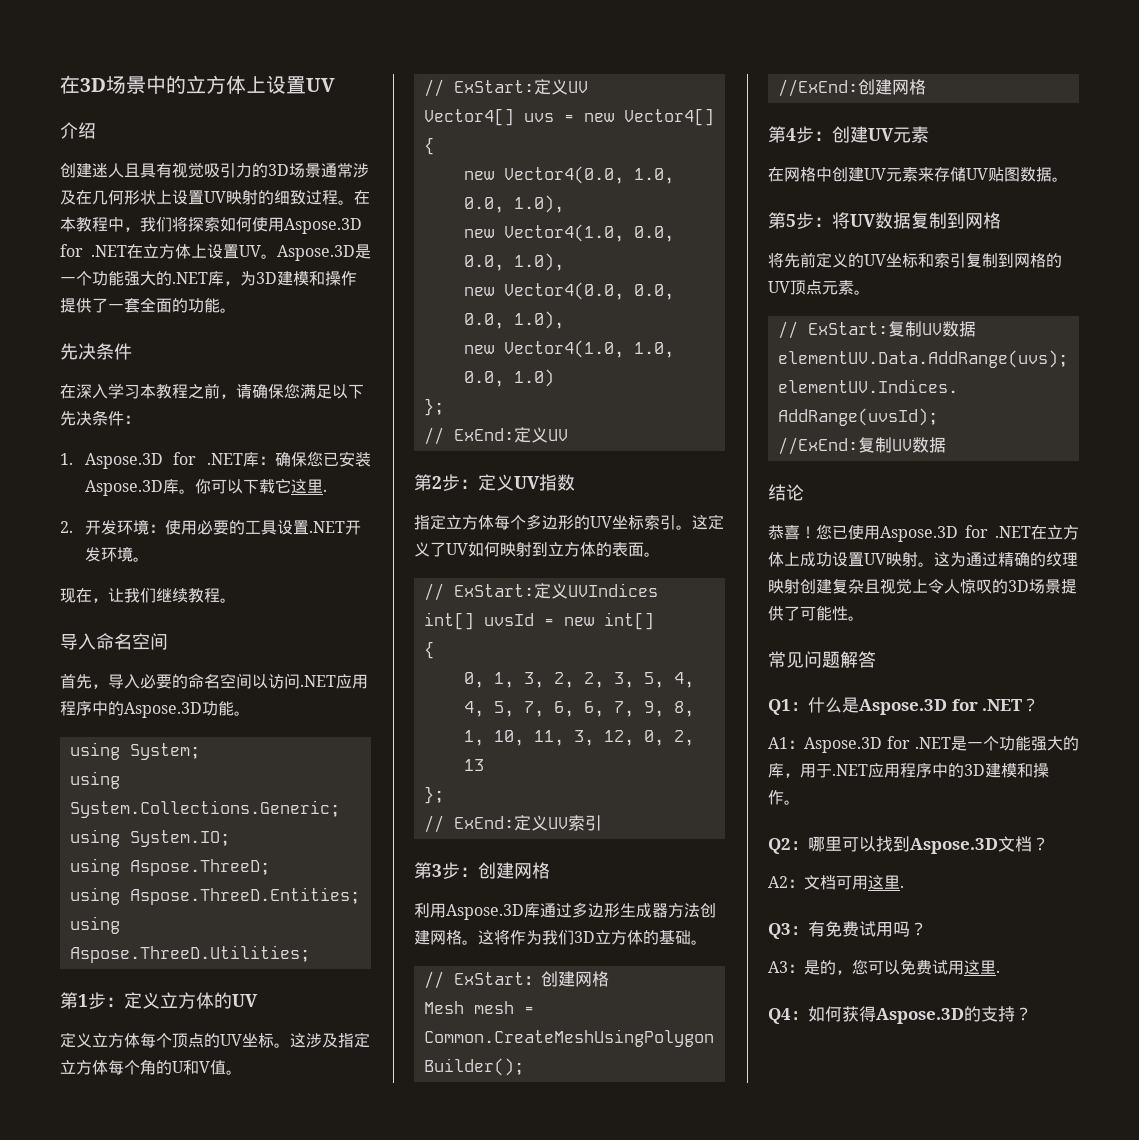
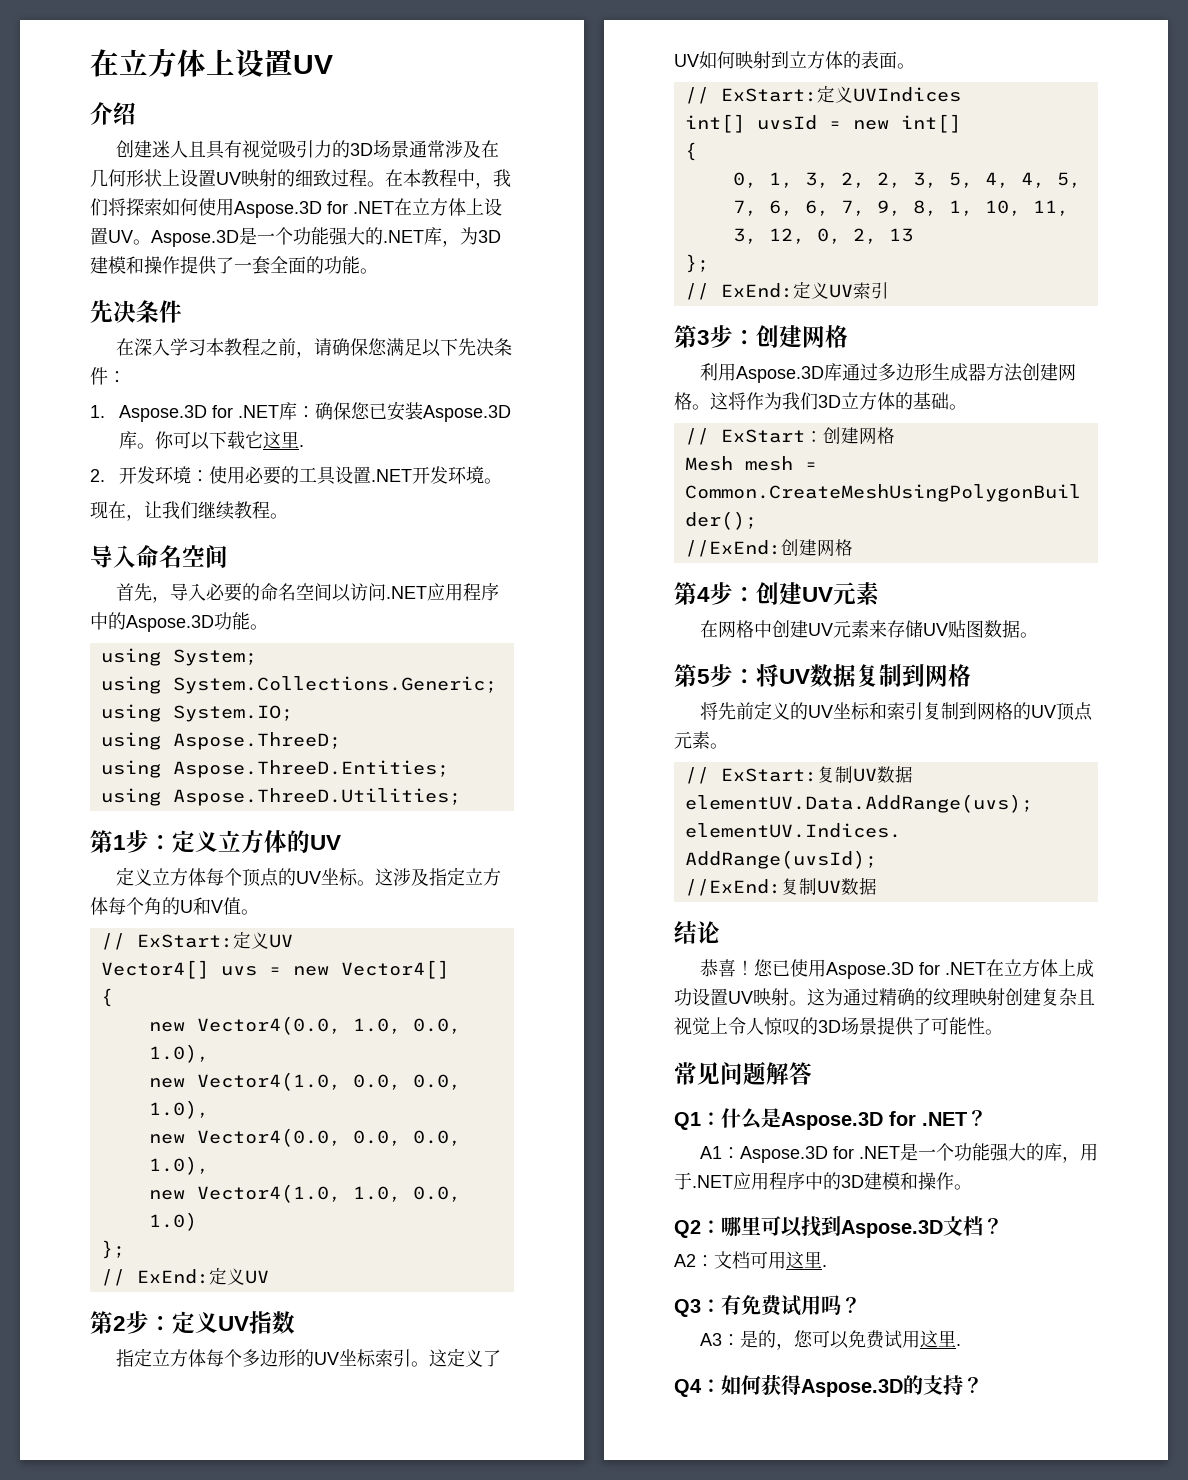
[60,75,186,94] 在3D场景中的 -> [90,49,119,77] 在

